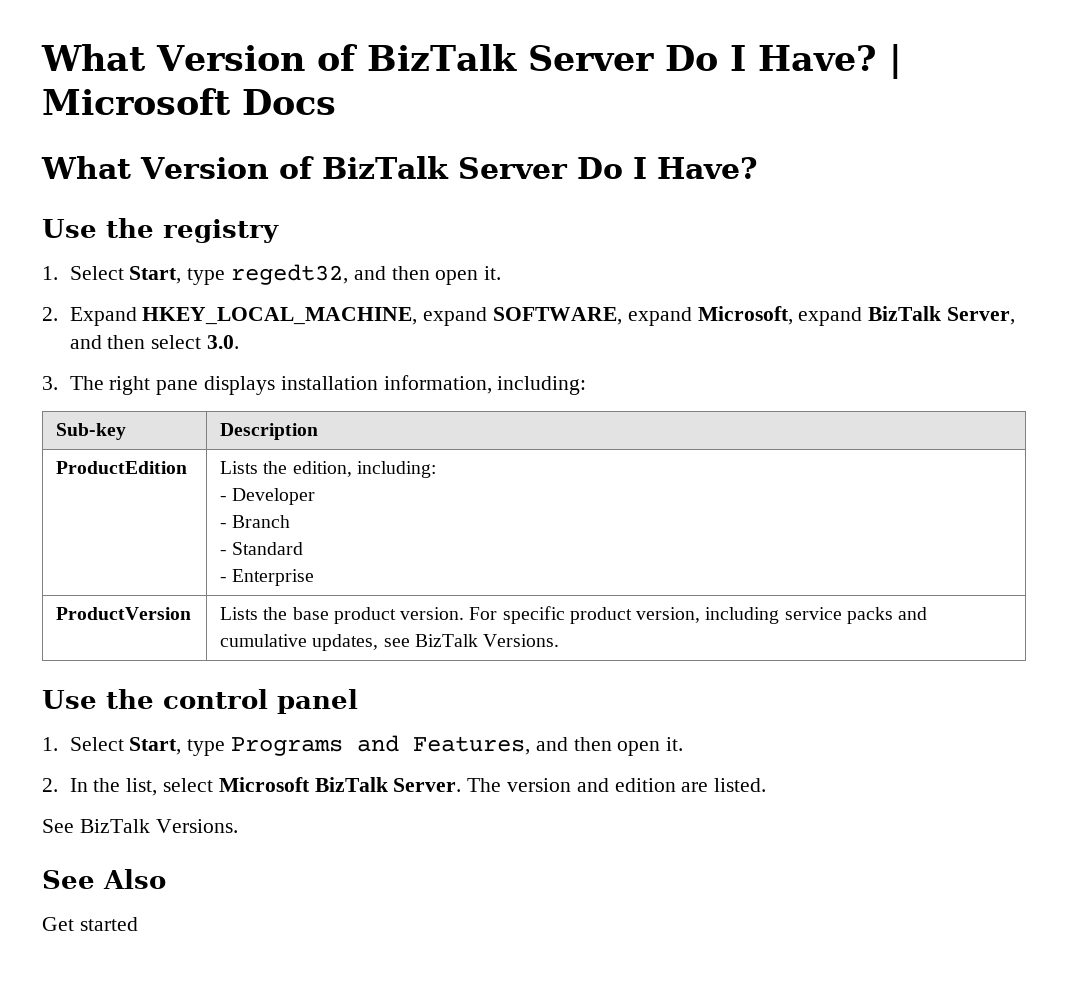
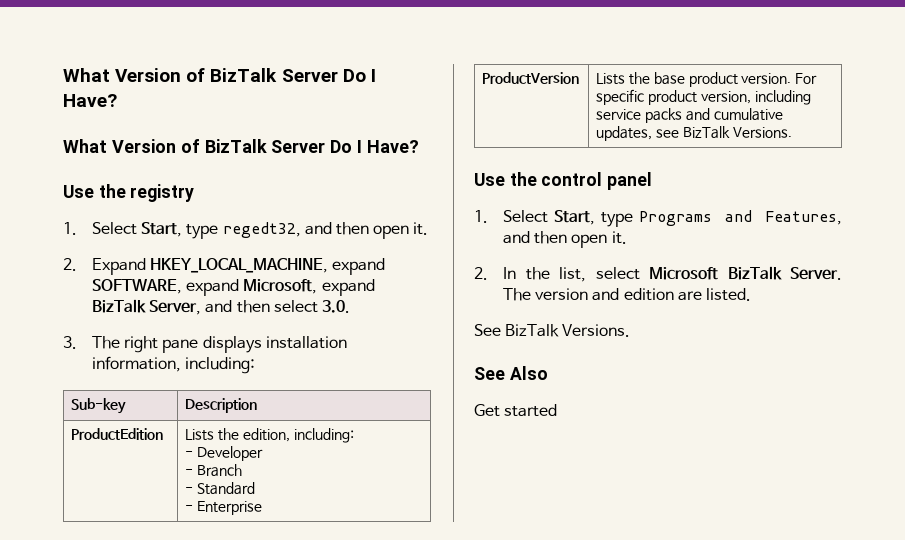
[41,44,902,79] [42,88,336,115] What Version of BizTalk Server Do I Have? | Microsoft Docs -> [63,68,376,82] [63,94,117,107] What Version of BizTalk Server Do I Have?

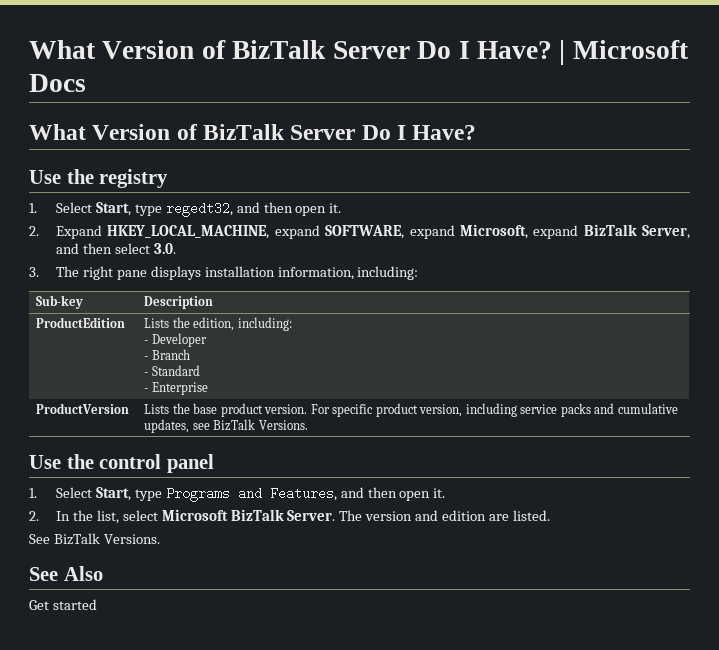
[63,68,376,82] [63,94,117,107] What Version of BizTalk Server Do I Have? -> [29,40,689,65] [29,74,86,92] What Version of BizTalk Server Do I Have? | Microsoft Docs

